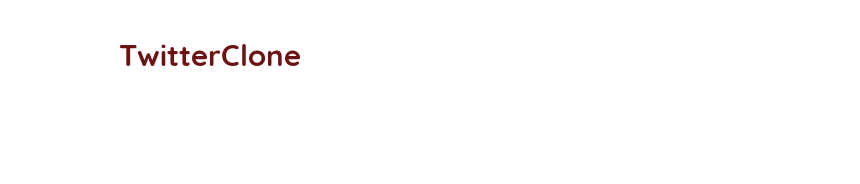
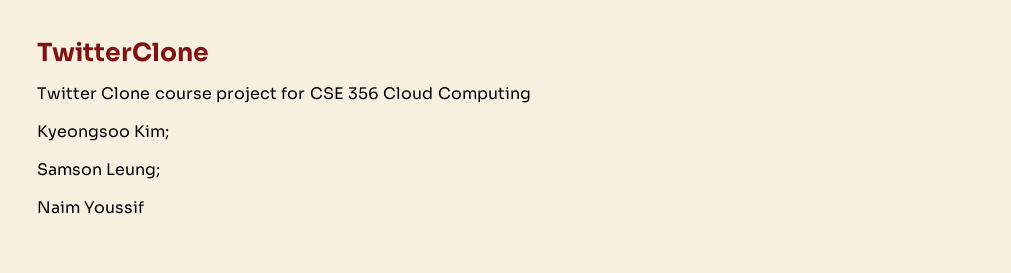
(301, 55) none -> [37,87,531,103] [37,125,170,141] [37,163,161,179] [37,201,145,214] // Twitter Clone course project for CSE 356 Cloud Computing // Kyeongsoo Kim; // Samson Leung; // Naim Youssif

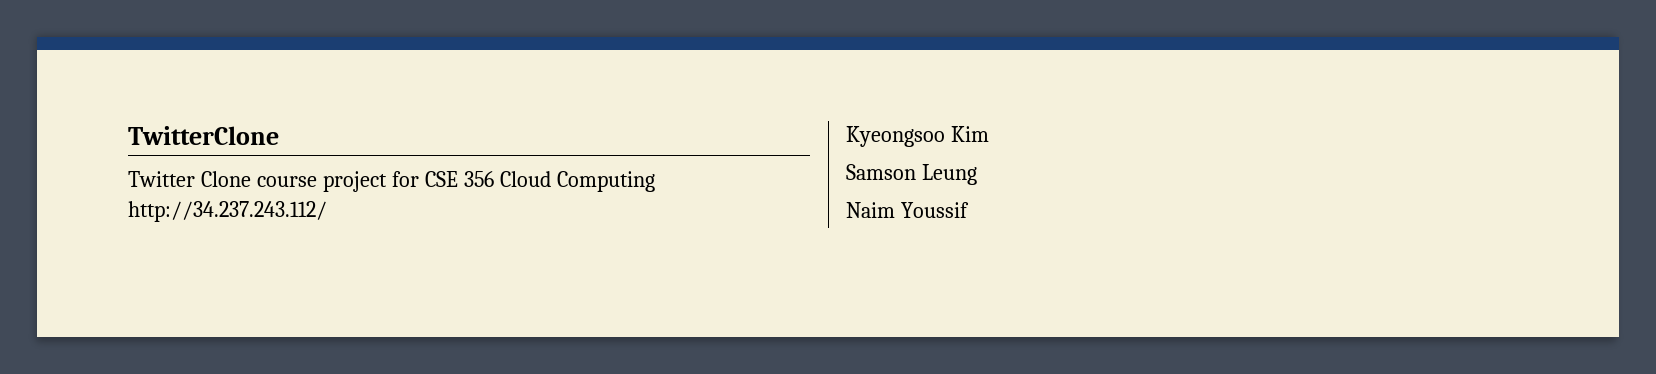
(531, 95) none -> [128,201,327,222] http://34.237.243.112/
[134,125,170,140] Kim; -> [950,126,989,142] Kim
[106,163,161,179] Leung; -> [921,164,977,185] Leung

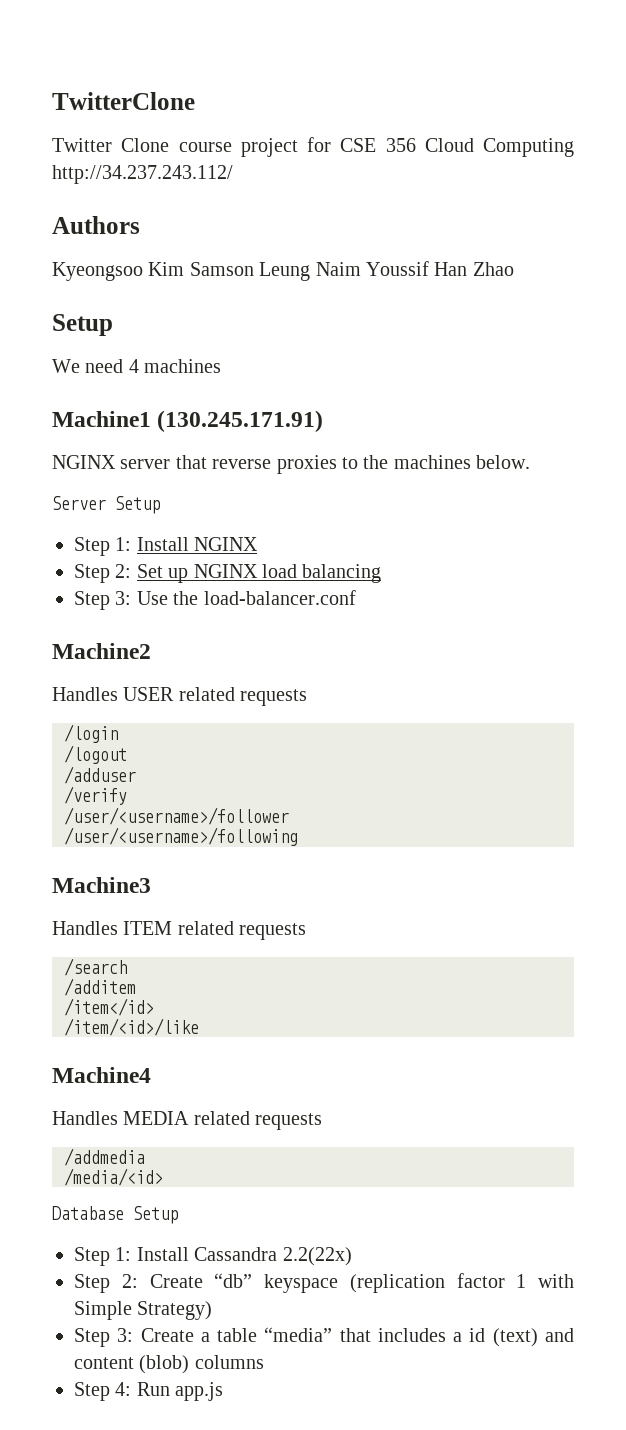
(327, 211) none -> [52,216,140,234] // Authors
(989, 134) // -> (185, 269) none
(977, 174) // -> (311, 271) none
(969, 210) none -> [434,262,514,276] [52,314,113,336] [52,359,222,373] [52,410,324,432] [52,455,531,474] [52,496,160,514] [74,537,259,556] [74,564,382,583] [74,590,356,610] [52,643,151,659] [52,687,308,706] [64,724,118,743] [64,745,127,764] [64,766,136,784] [64,786,127,805] [64,807,289,825] [64,827,298,846] [52,877,151,893] [52,921,307,940] [64,958,127,976] [64,978,136,996] [64,998,154,1016] [64,1018,199,1036] [52,1067,151,1083] [52,1111,323,1130] [64,1148,145,1166] [64,1168,163,1186] [52,1206,178,1224] [74,1247,352,1266] [74,1273,574,1293] [74,1301,213,1320] [74,1327,574,1347] [74,1355,264,1374] [74,1382,224,1401] Han Zhao // Setup // We need 4 machines // Machine1 (130.245.171.91) // NGINX server that reverse proxies to the machines below. // Server Setup // Step 1: Install NGINX // Step 2: Set up NGINX load balancing // Step 3: Use the load-balancer.conf // Machine2 // Handles USER related requests // /login // /logout // /adduser // /verify // /user/<username>/follower // /user/<username>/following // Machine3 // Handles ITEM related requests // /search // /additem // /item</id> // /item/<id>/like // Machine4 // Handles MEDIA related requests // /addmedia // /media/<id> // Database Setup // Step 1: Install Cassandra 2.2(22x) // Step 2: Create “db” keyspace (replication factor 1 with Simple Strategy) // Step 3: Create a table “media” that includes a id (text) and content (blob) columns // Step 4: Run app.js

